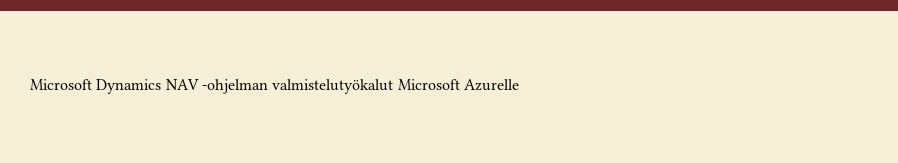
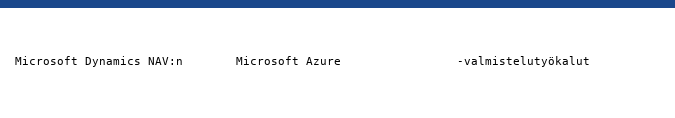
[165,79,519,94] NAV -ohjelman valmistelutyökalut Microsoft Azurelle -> [148,56,590,67] NAV:n Microsoft Azure -valmistelutyökalut

